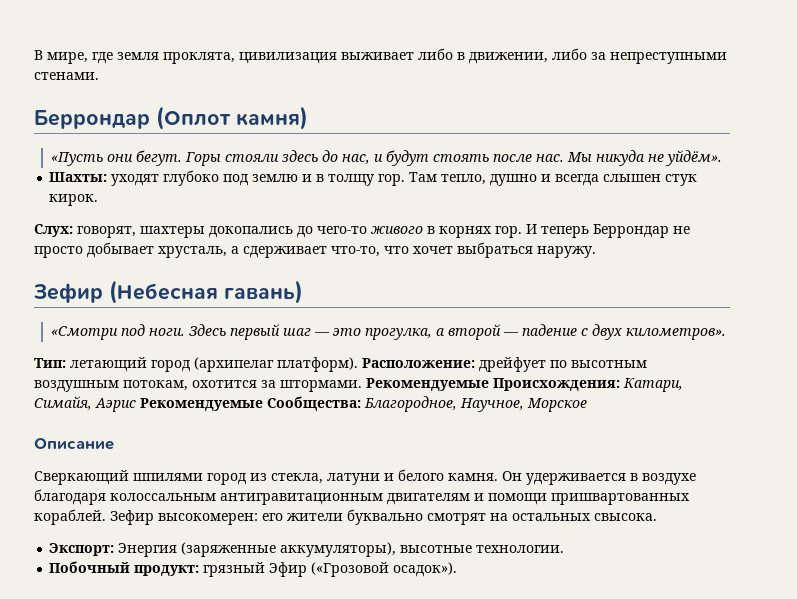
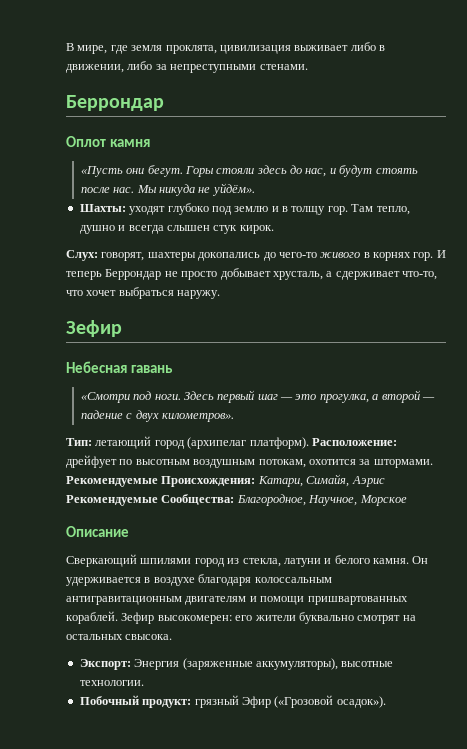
[156,106,308,130] (Оплот камня) -> [66,136,150,147] // Оплот камня
[109,280,303,304] (Небесная гавань) -> [66,361,173,373] // Небесная гавань

